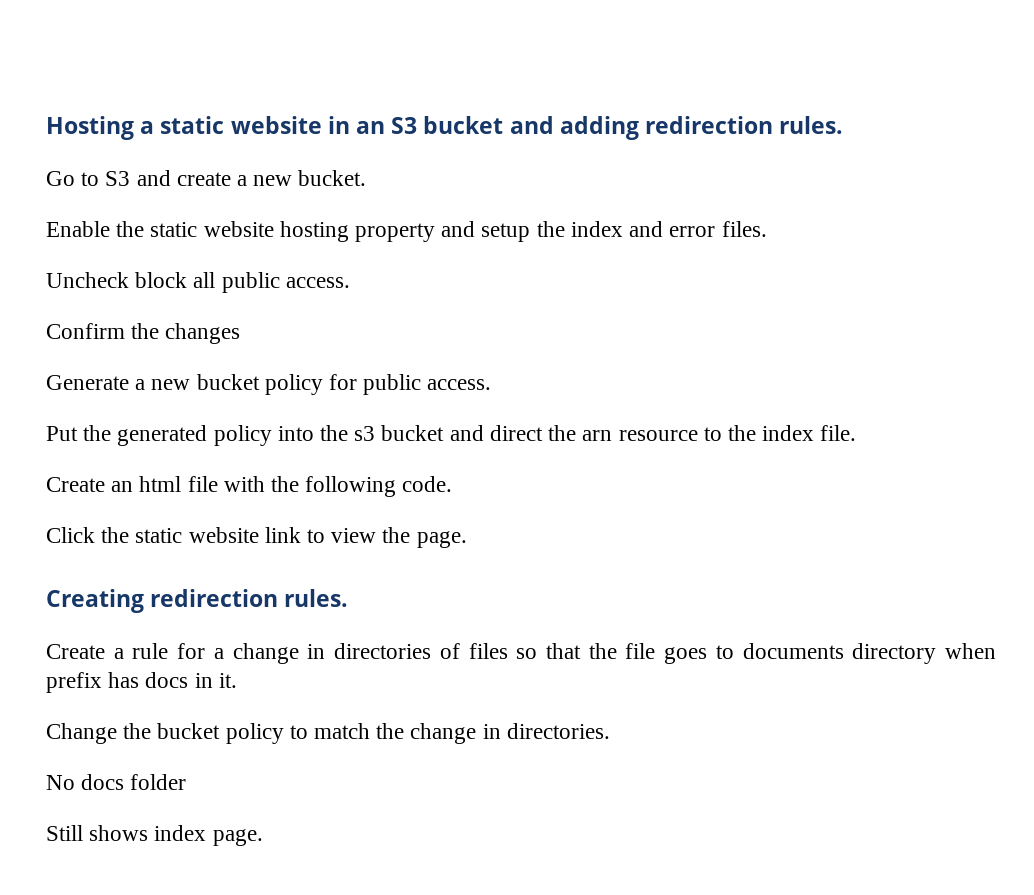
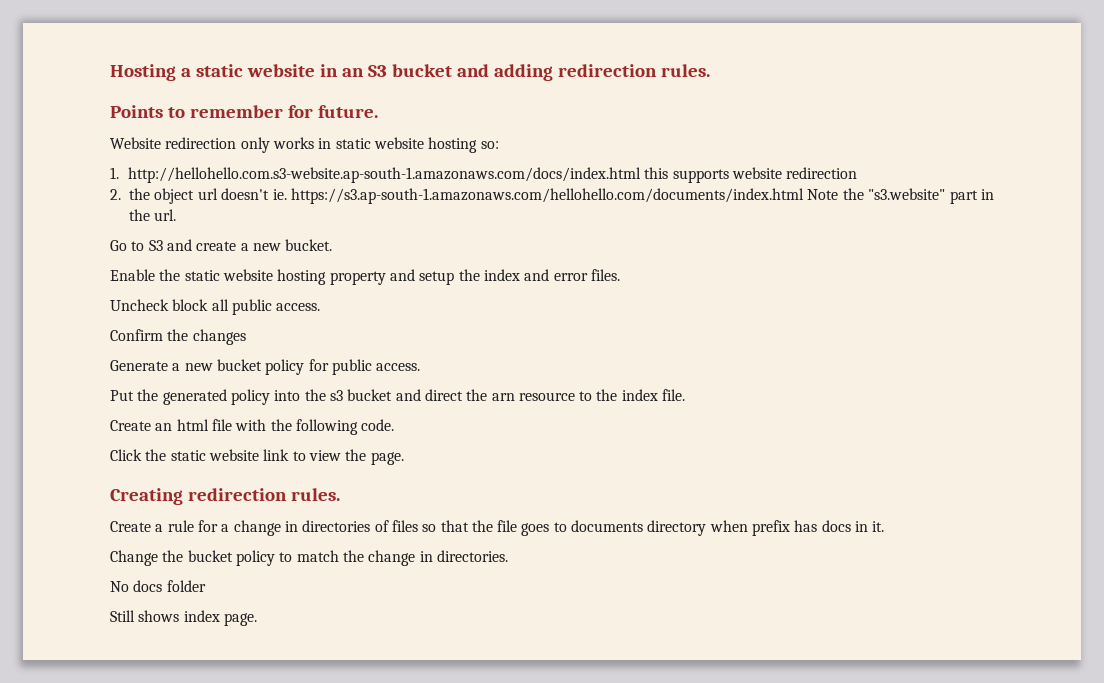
(844, 125) none -> [110,105,378,118] [110,137,499,153] [110,167,858,183] [110,188,994,204] [129,209,177,221] // Points to remember for future. // Website redirection only works in static website hosting so: // 1. http://hellohello.com.s3-website.ap-south-1.amazonaws.com/docs/index.html this supports website redirection // 2. the object url doesn't ie. https://s3.ap-south-1.amazonaws.com/hellohello.com/documents/index.html Note the "s3.website" part in the url.

